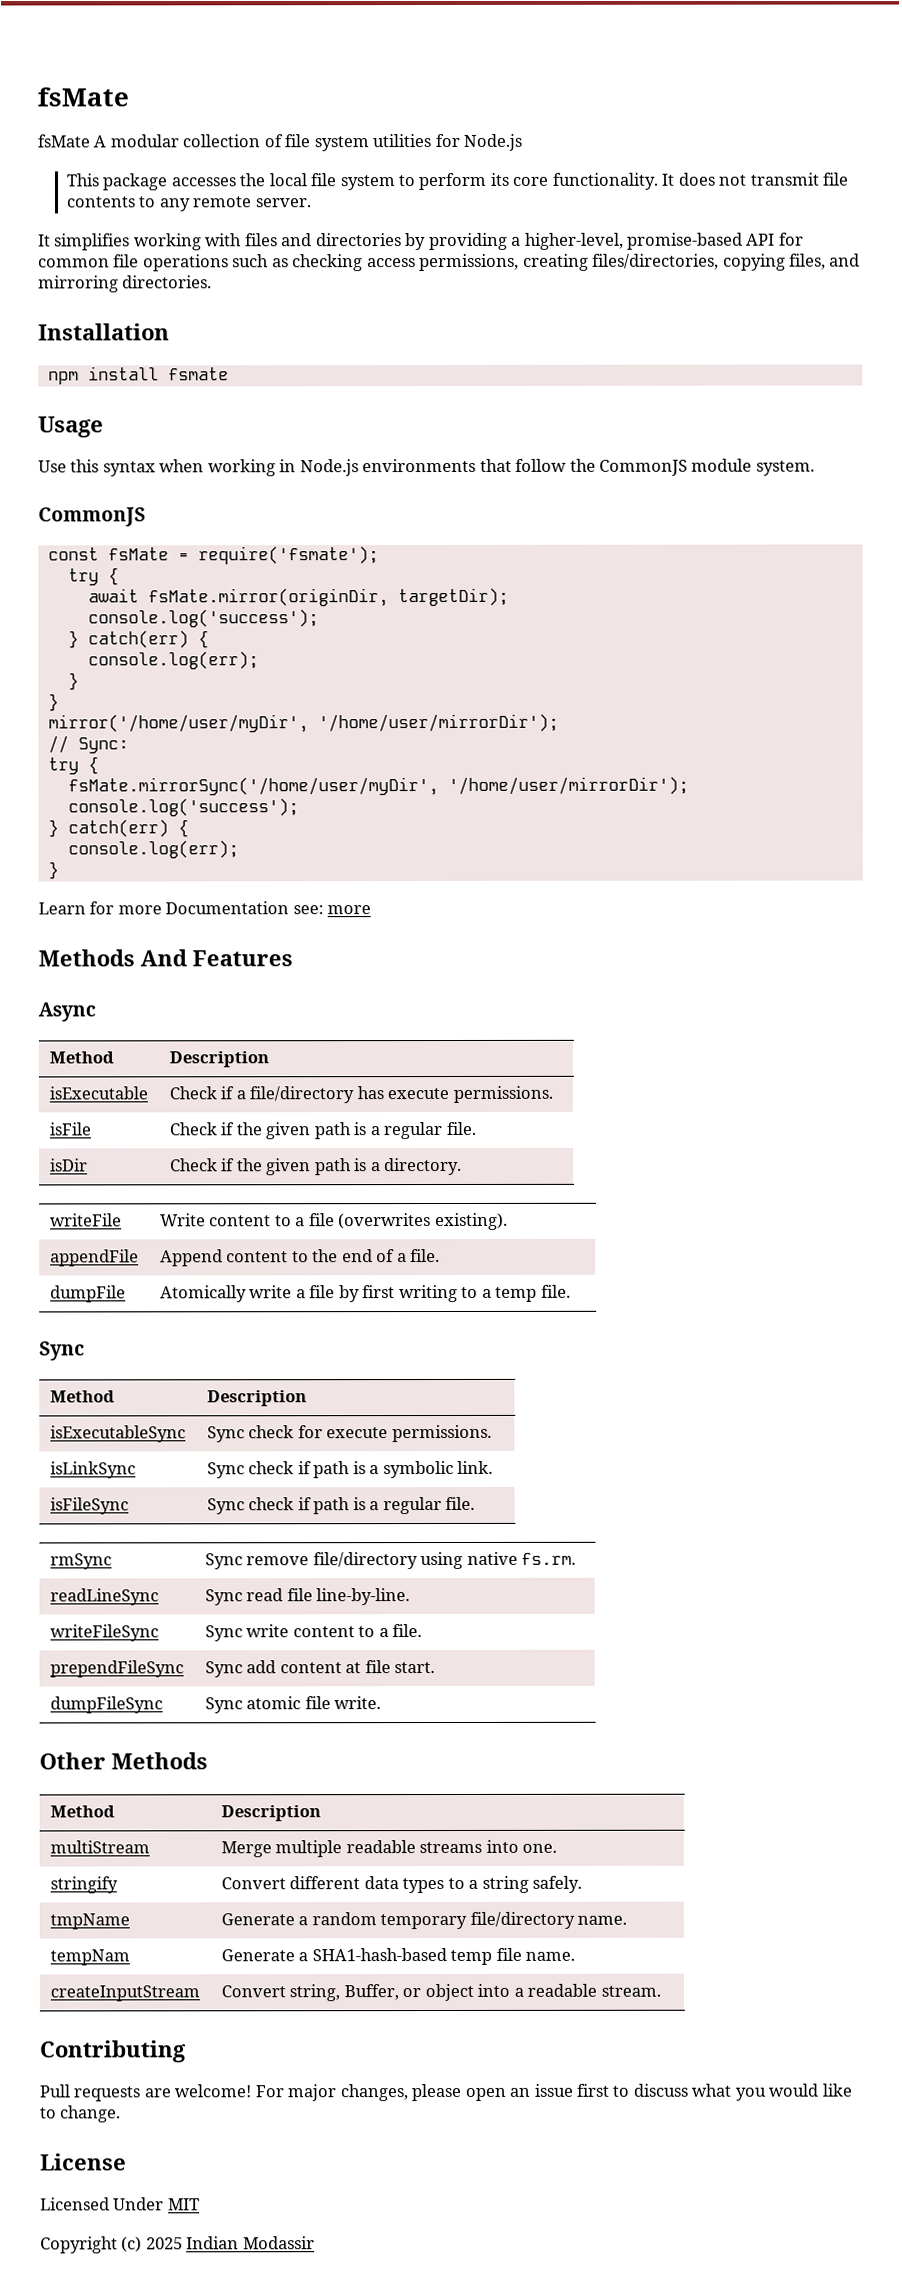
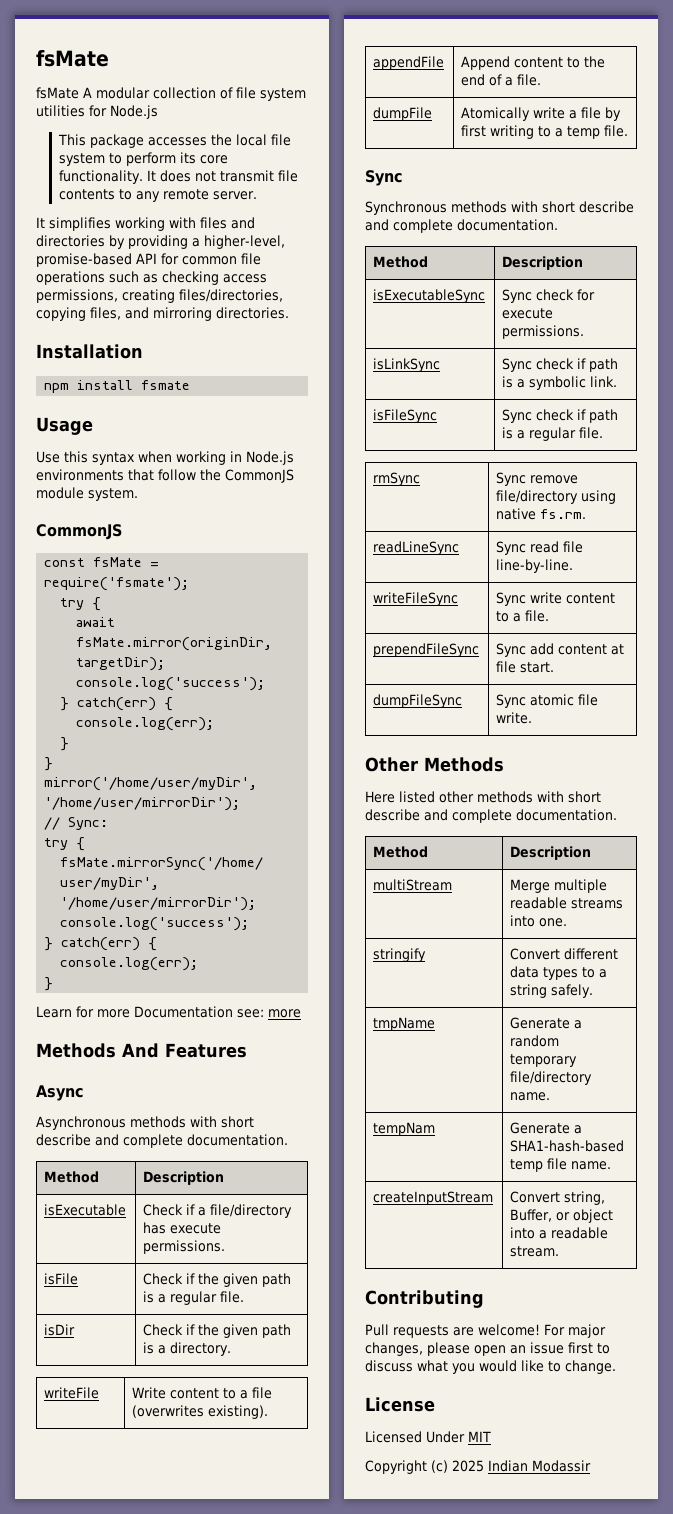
(96, 1012) none -> [36,1116,254,1130] [36,1134,288,1148] // Asynchronous methods with short describe and complete documentation.
(85, 1351) none -> [365,201,634,215] [365,219,558,233] // Synchronous methods with short describe and complete documentation.
(208, 1761) none -> [365,791,601,803] [365,809,617,823] // Here listed other methods with short describe and complete documentation.

